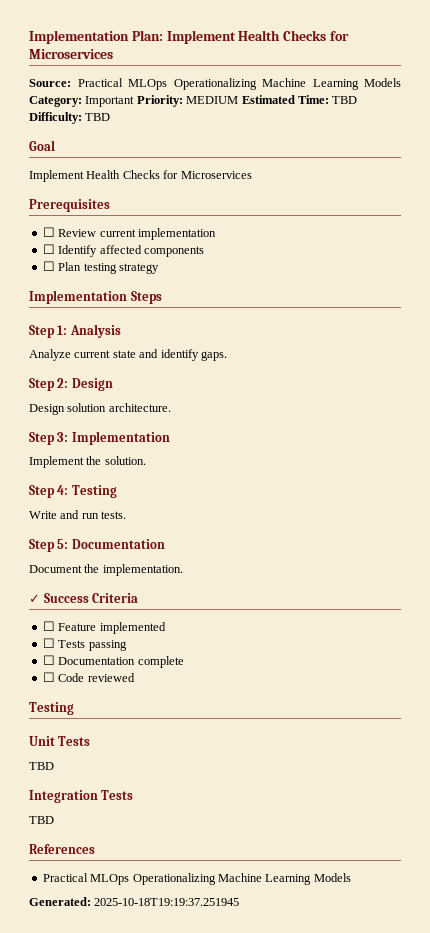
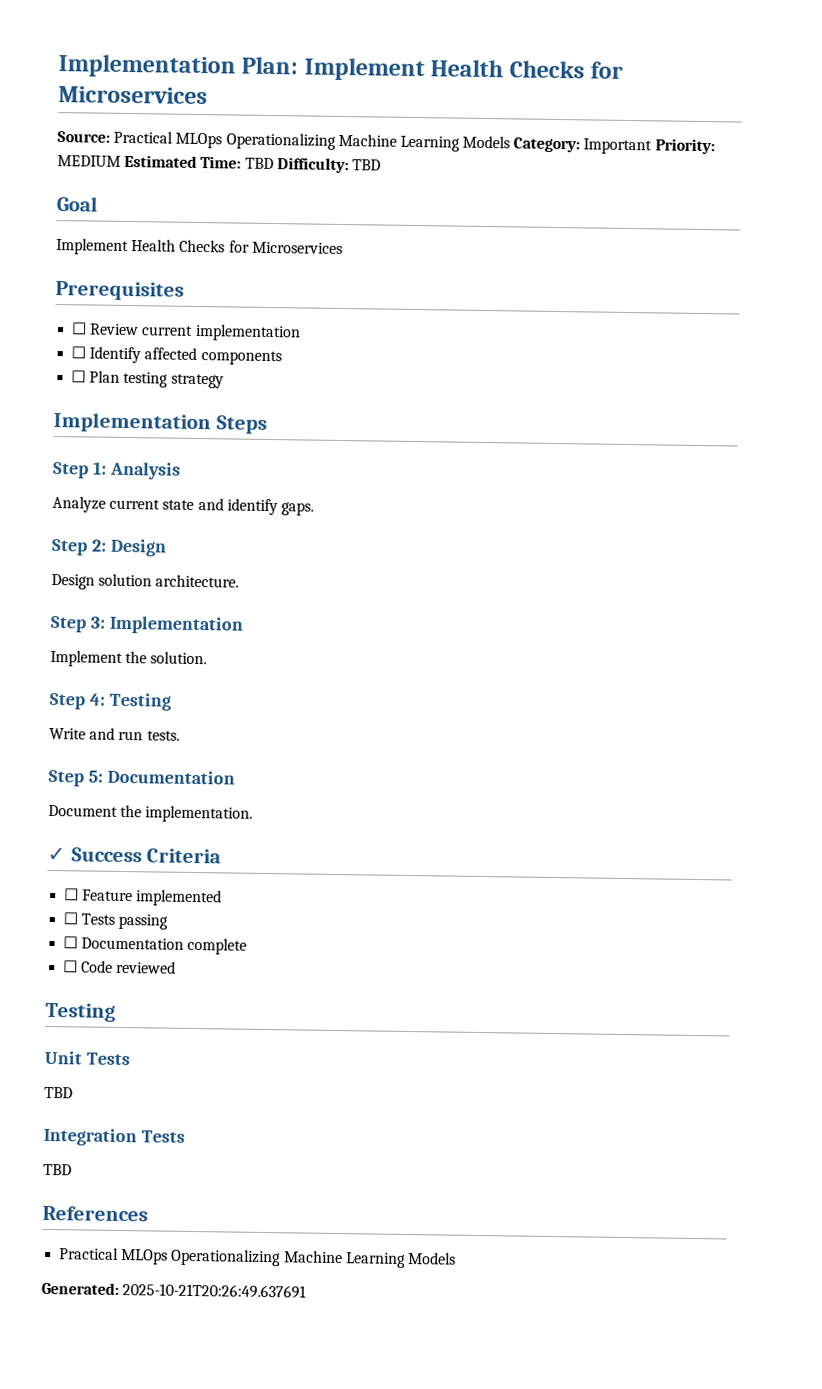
[94,898,240,906] 2025-10-18T19:19:37.251945 -> [122,1283,307,1299] 2025-10-21T20:26:49.637691

